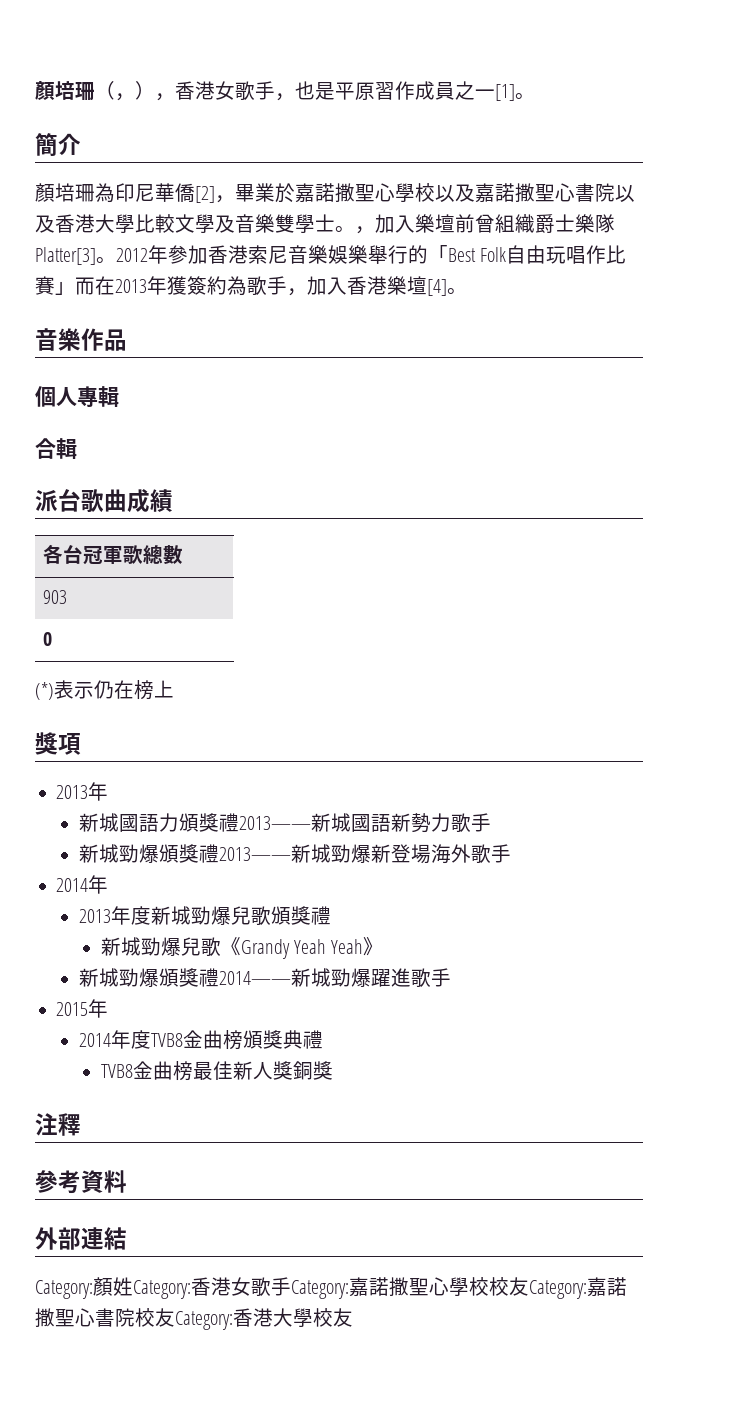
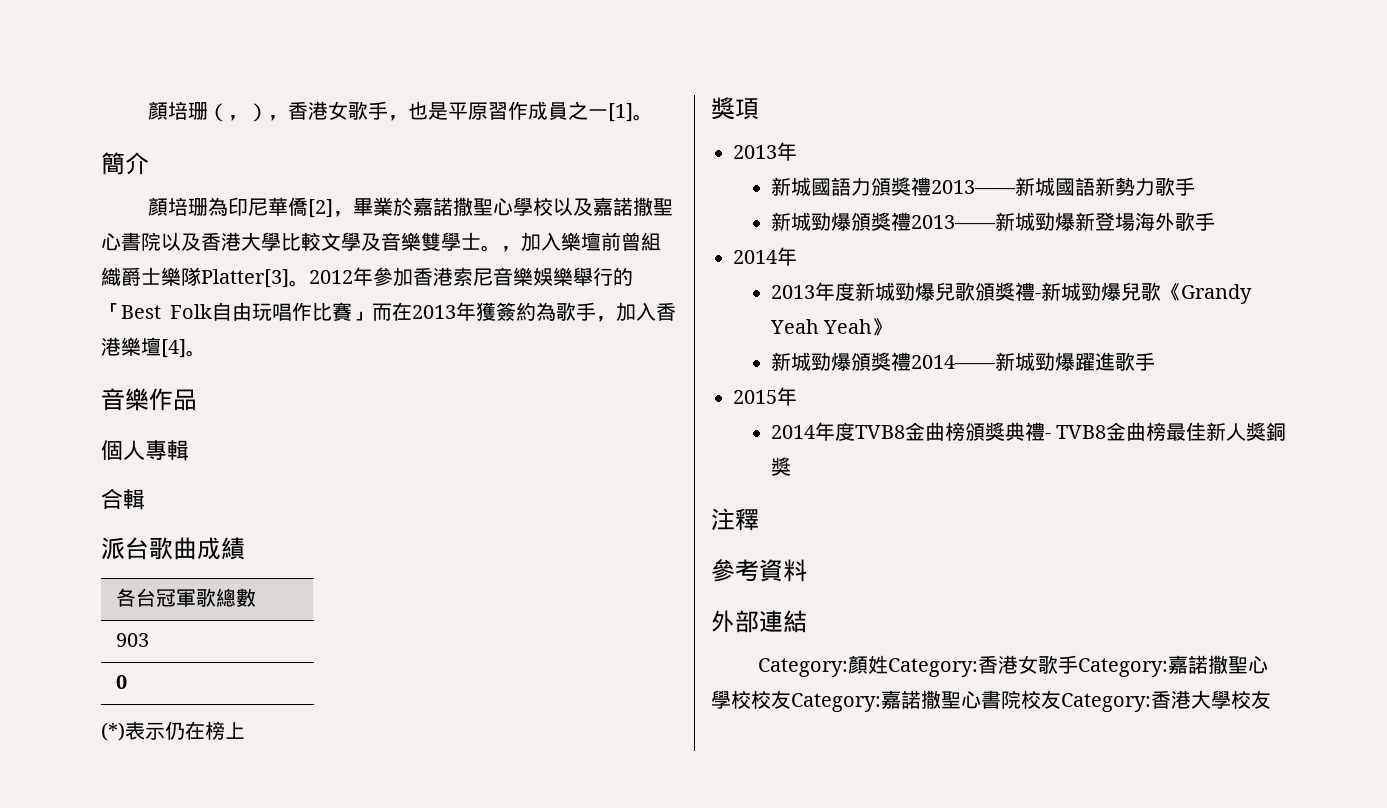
(331, 915) // -> [1034,293,1041,299] -
(323, 1039) // -> [1044,433,1051,439] -

